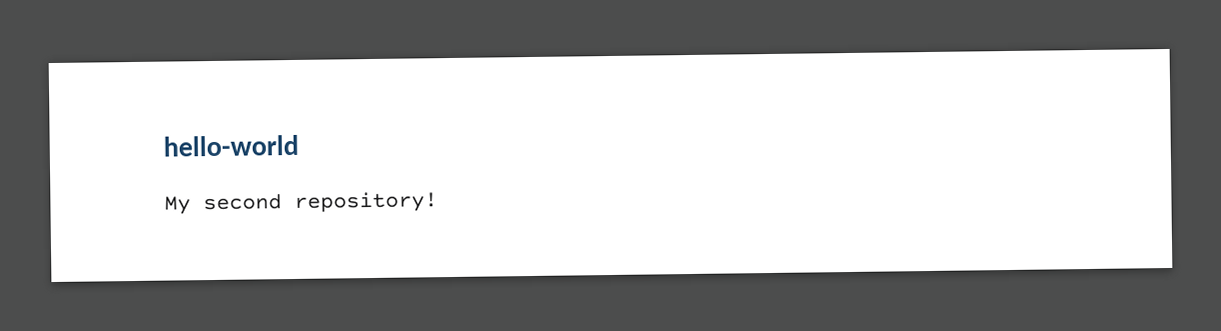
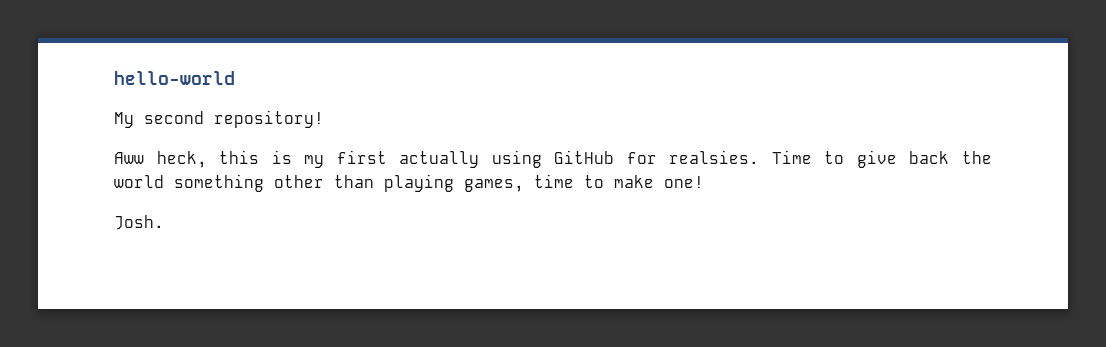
(438, 202) none -> [114,150,992,168] [114,174,704,192] [114,215,164,230] // Aww heck, this is my first actually using GitHub for realsies. Time to give back the world something other than playing games, time to make one! // Josh.

